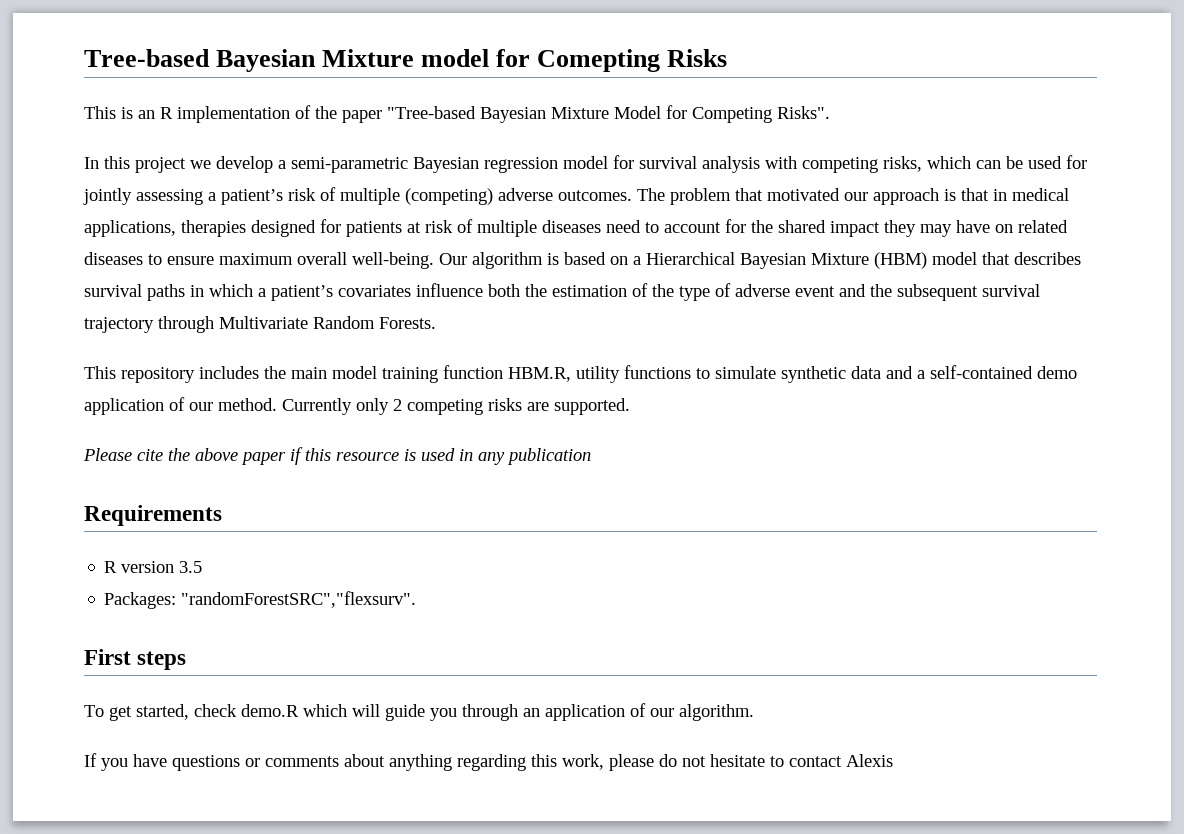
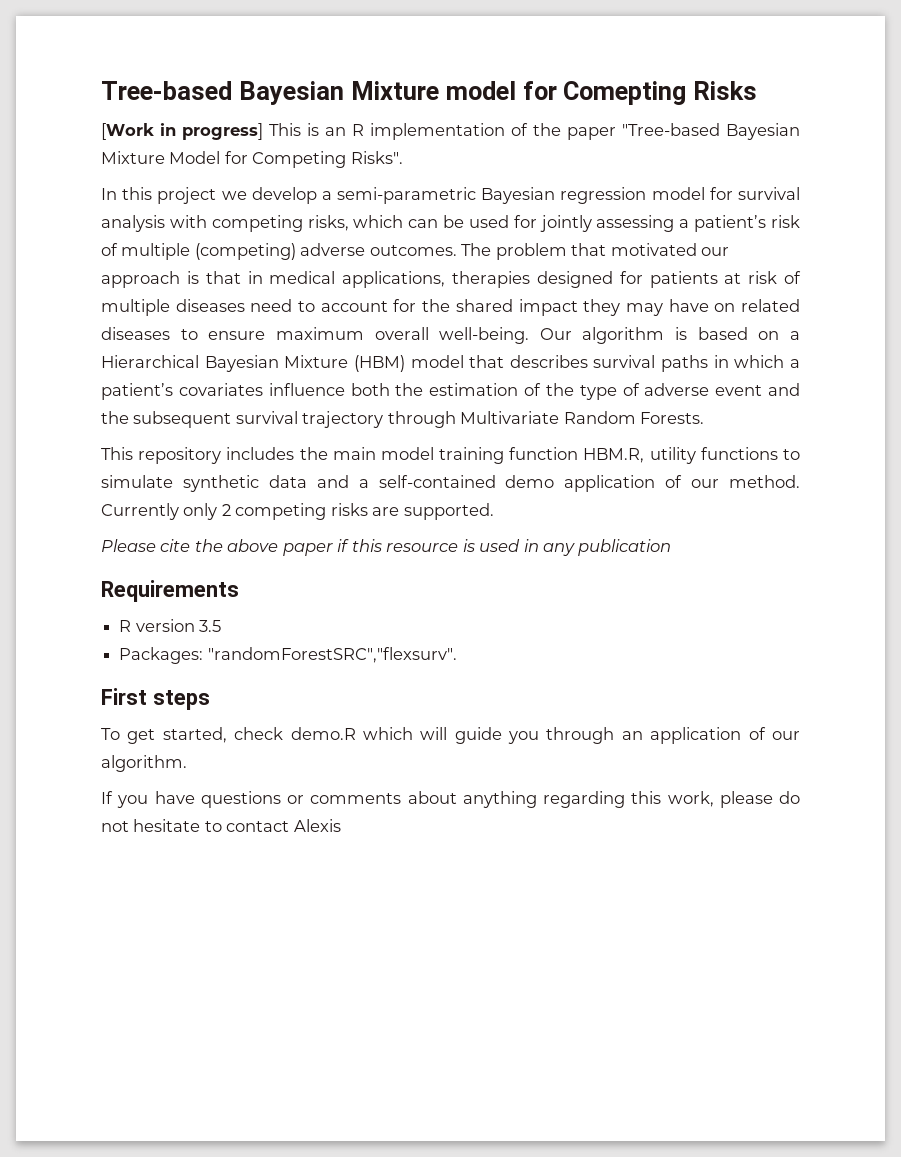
(728, 58) none -> [101,123,263,140] [Work in progress]

